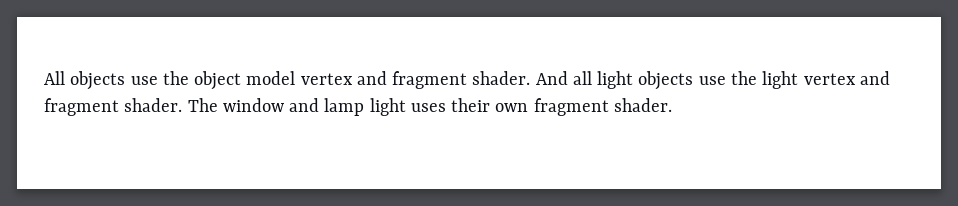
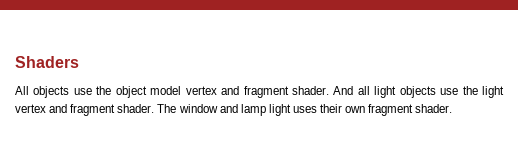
(44, 78) none -> [15,56,79,68] Shaders //

